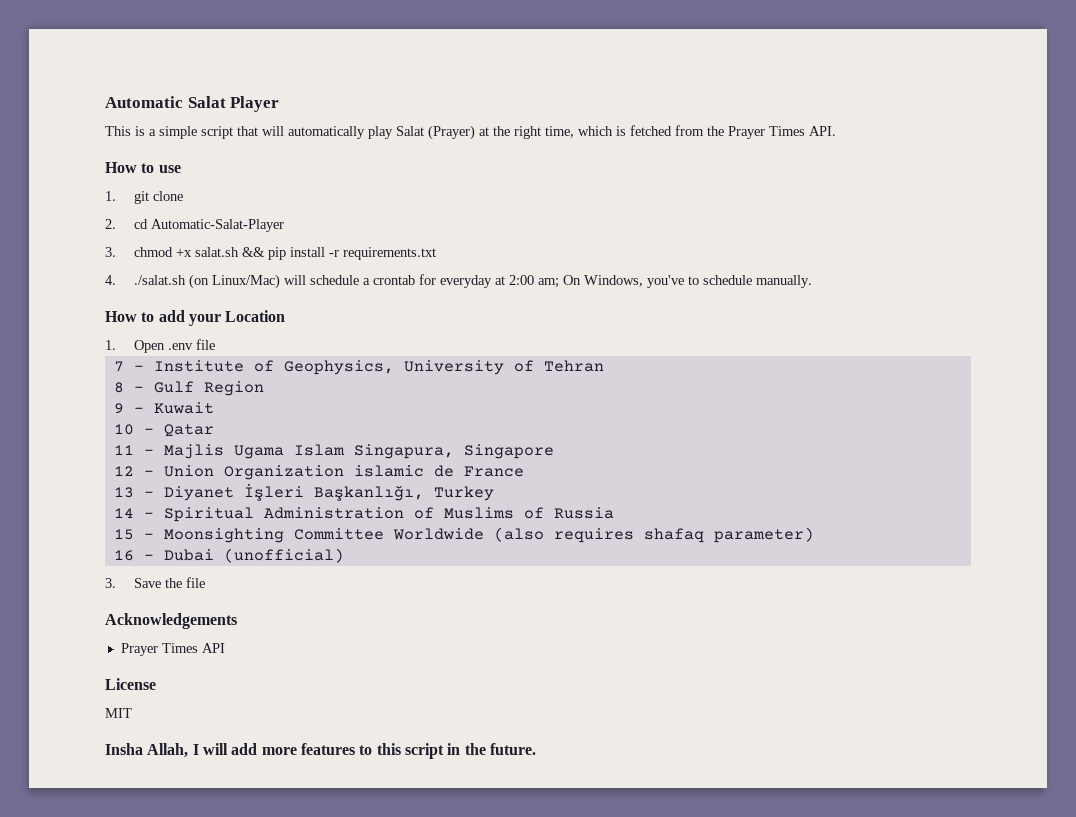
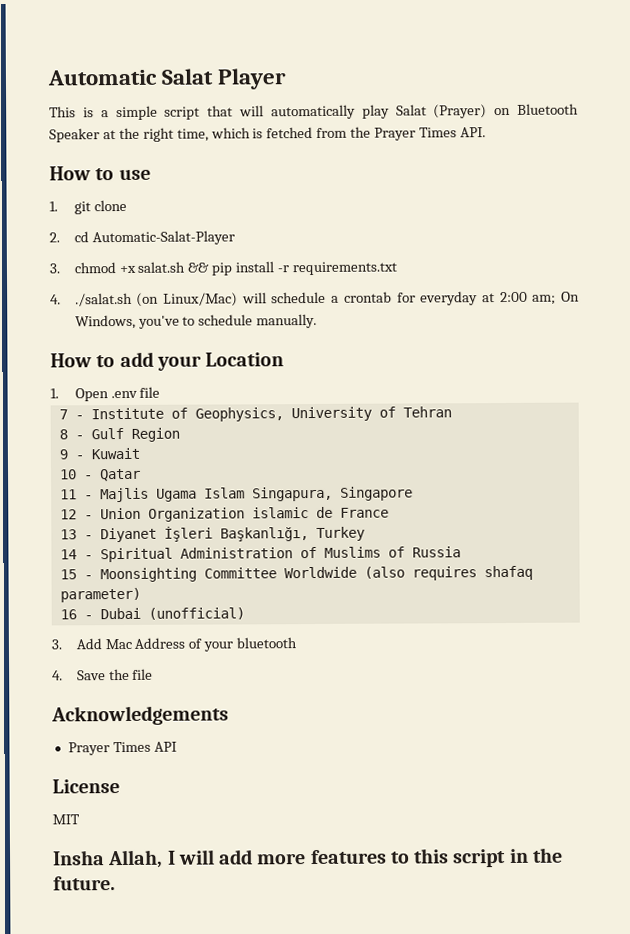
(475, 132) none -> [494,103,579,116] [49,128,100,143] on Bluetooth Speaker
(116, 583) none -> [75,637,298,652] [52,670,63,681] Add Mac Address of your bluetooth // 4.

